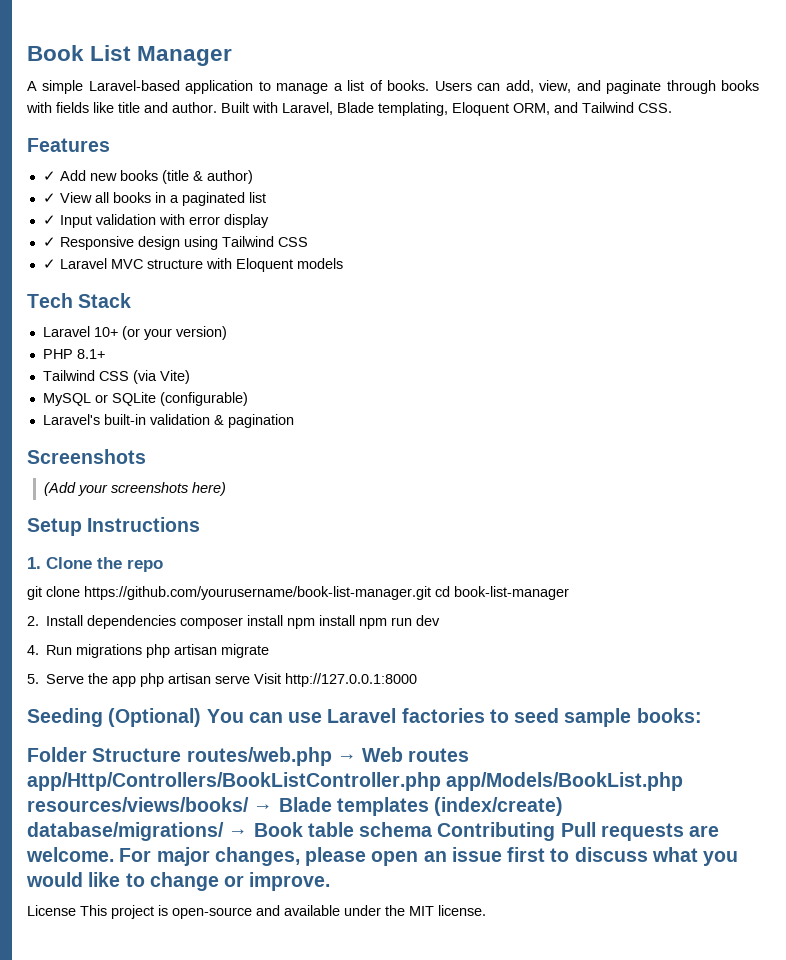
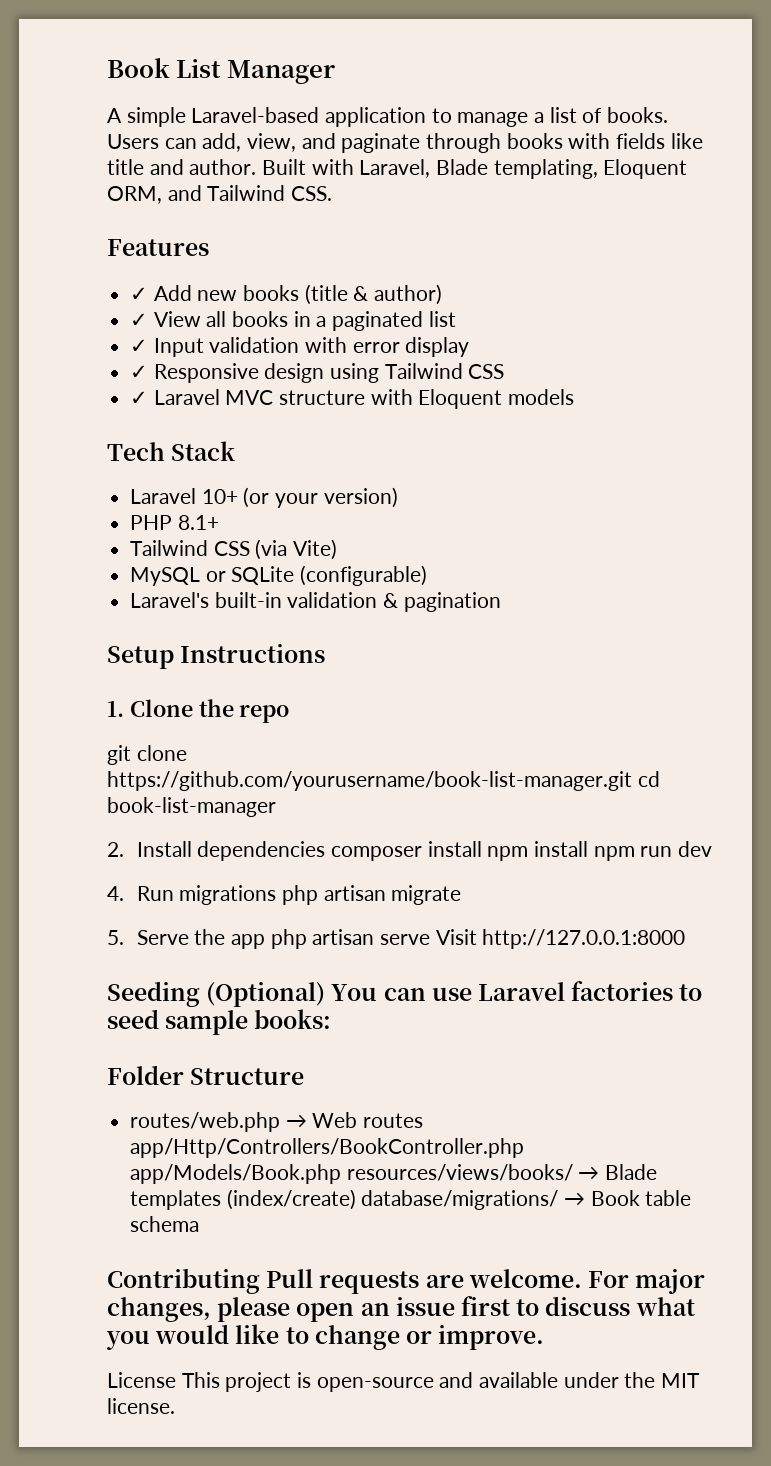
[27,449,146,464] [43,482,226,496] // Screenshots // (Add your screenshots here) -> (501, 602) none
(182, 755) none -> (305, 1076) //
[27,772,684,791] app/Http/Controllers/BookListController.php app/Models/BookList.php -> [130,1138,525,1158] [130,1164,342,1184] app/Http/Controllers/BookController.php app/Models/Book.php
(433, 829) none -> (200, 1224) //

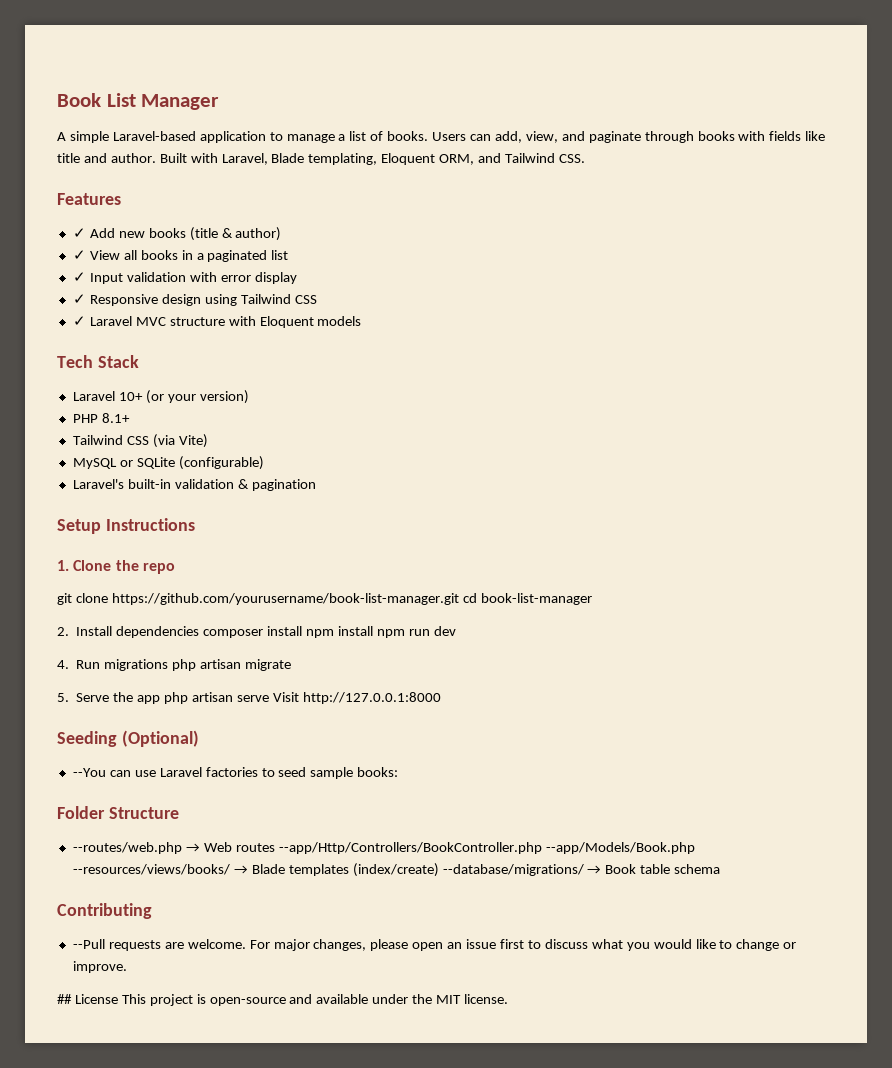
[331,984,378,1001] You -> [72,768,106,777] // --You
[130,1112,281,1132] routes/web.php -> [72,842,182,854] --routes/web.php
[130,1138,525,1158] [130,1164,573,1184] app/Http/Controllers/BookController.php app/Models/Book.php resources/views/books/ -> [278,842,695,854] [72,864,230,875] --app/Http/Controllers/BookController.php --app/Models/Book.php --resources/views/books/
[361,1190,559,1210] database/migrations/ -> [442,864,584,876] --database/migrations/
[266,1269,314,1288] Pull -> [72,939,105,949] // --Pull
(545, 1337) none -> [57,994,72,1004] ##

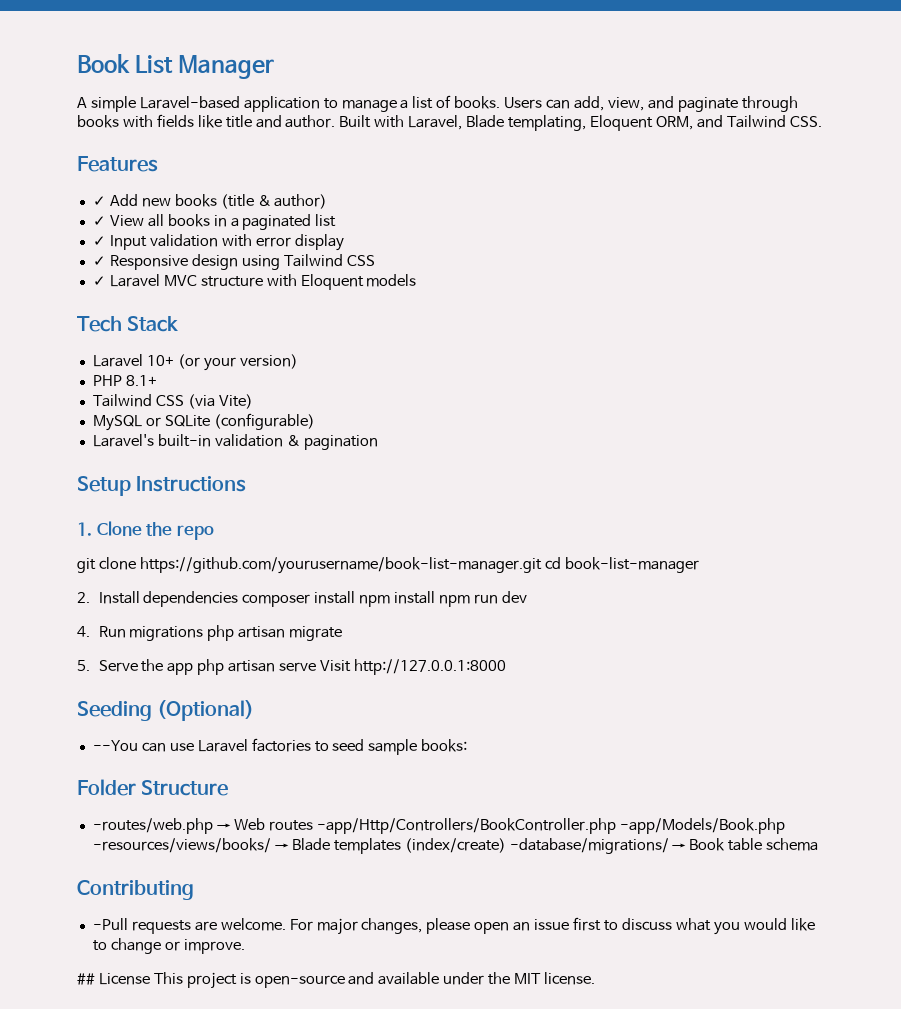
[72,842,182,854] --routes/web.php -> [92,818,213,834] -routes/web.php
[278,842,695,854] [72,864,230,875] --app/Http/Controllers/BookController.php --app/Models/Book.php --resources/views/books/ -> [316,818,785,834] [92,838,271,853] -app/Http/Controllers/BookController.php -app/Models/Book.php -resources/views/books/
[442,864,584,876] --database/migrations/ -> [509,838,669,854] -database/migrations/
[72,939,105,949] --Pull -> [92,918,128,930] -Pull

